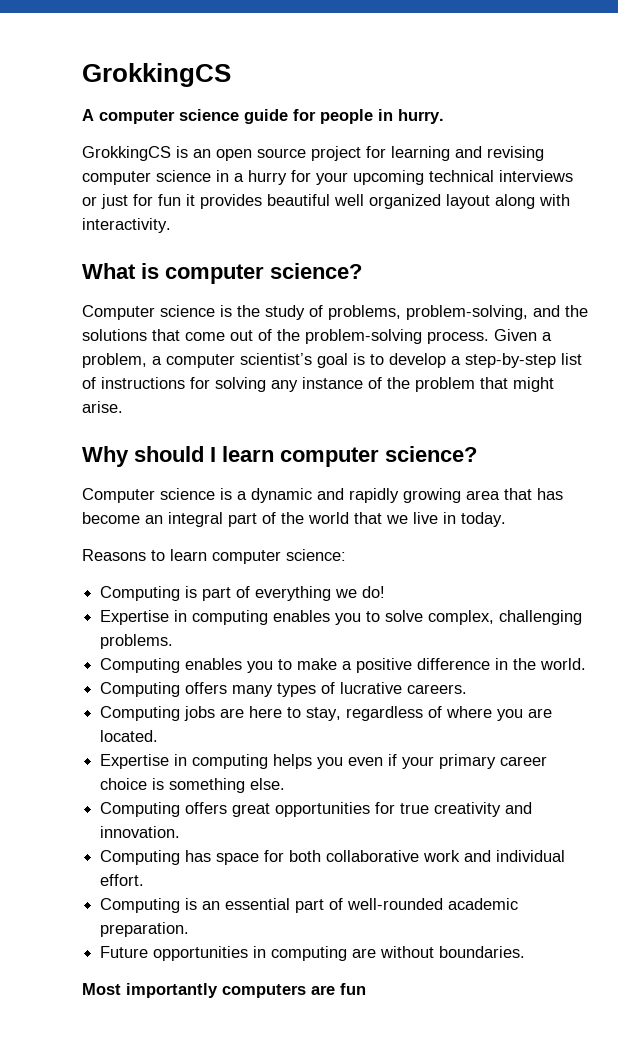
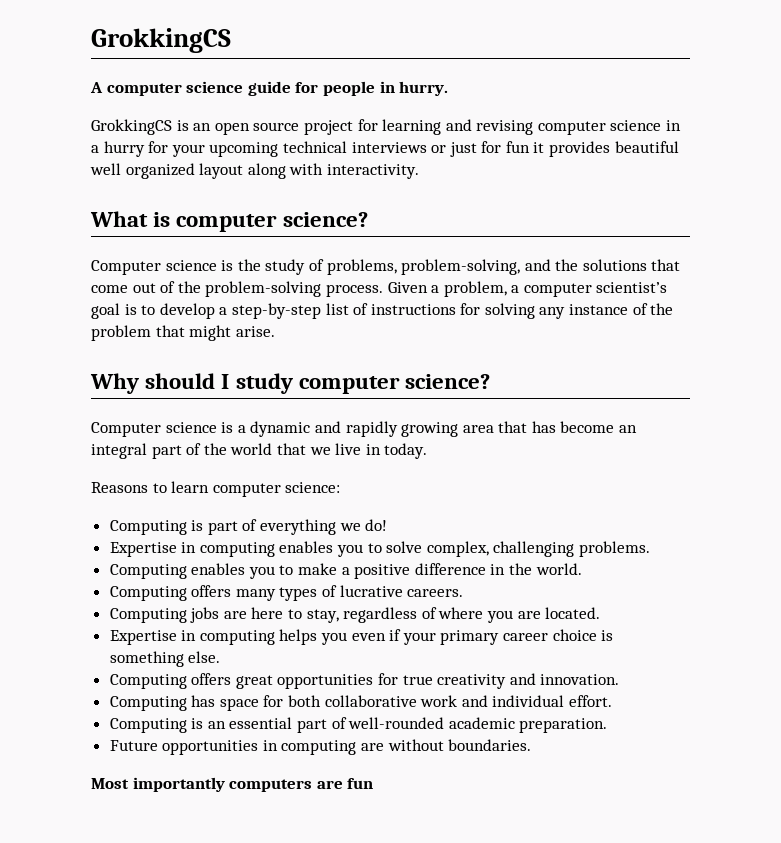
[222,446,274,462] learn -> [235,373,293,394] study

